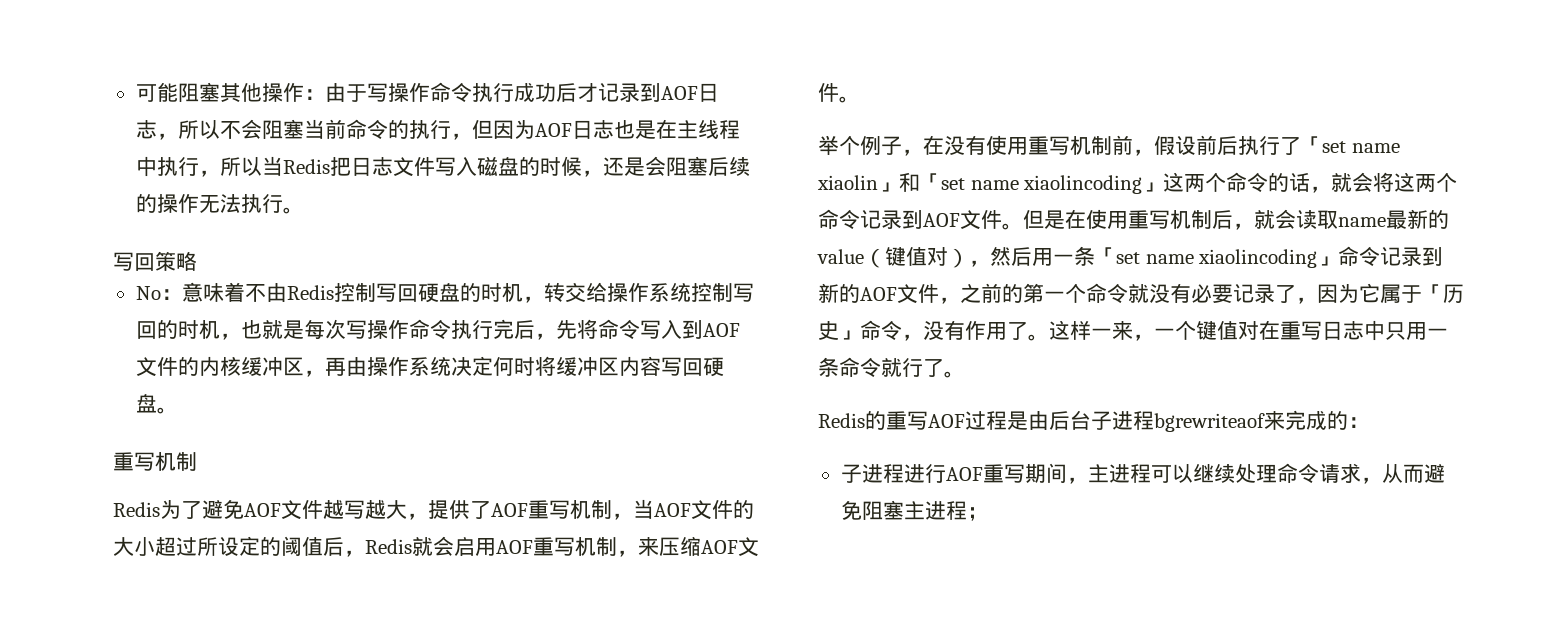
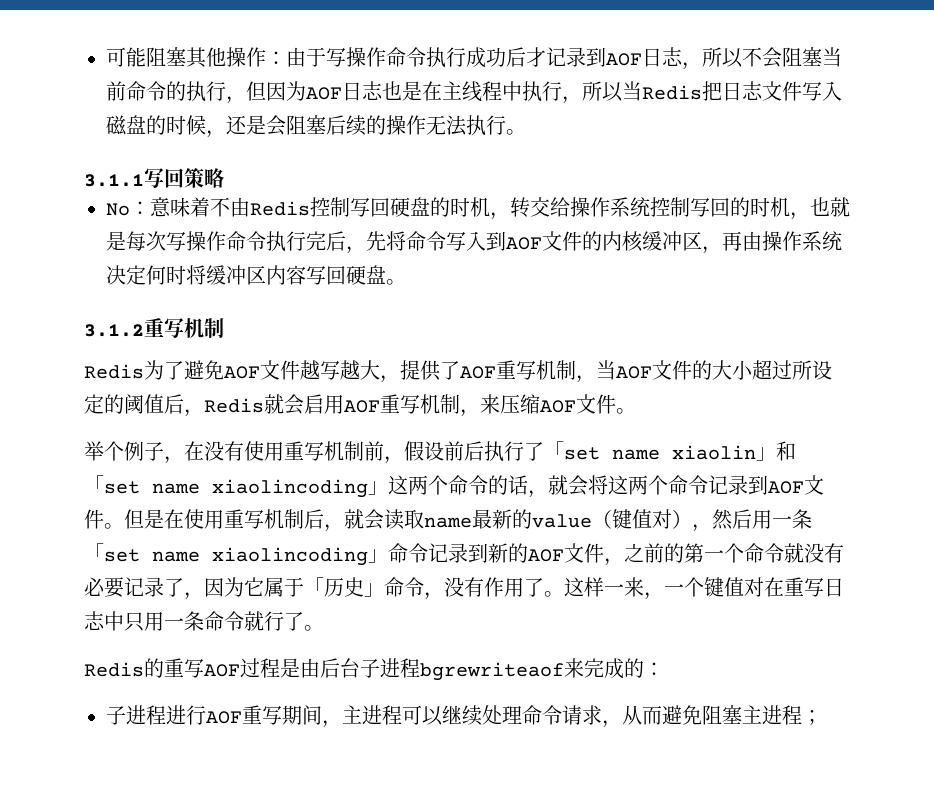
(304, 210) none -> [84,174,144,187] 3.1.1
(178, 410) none -> [84,324,144,337] 3.1.2

